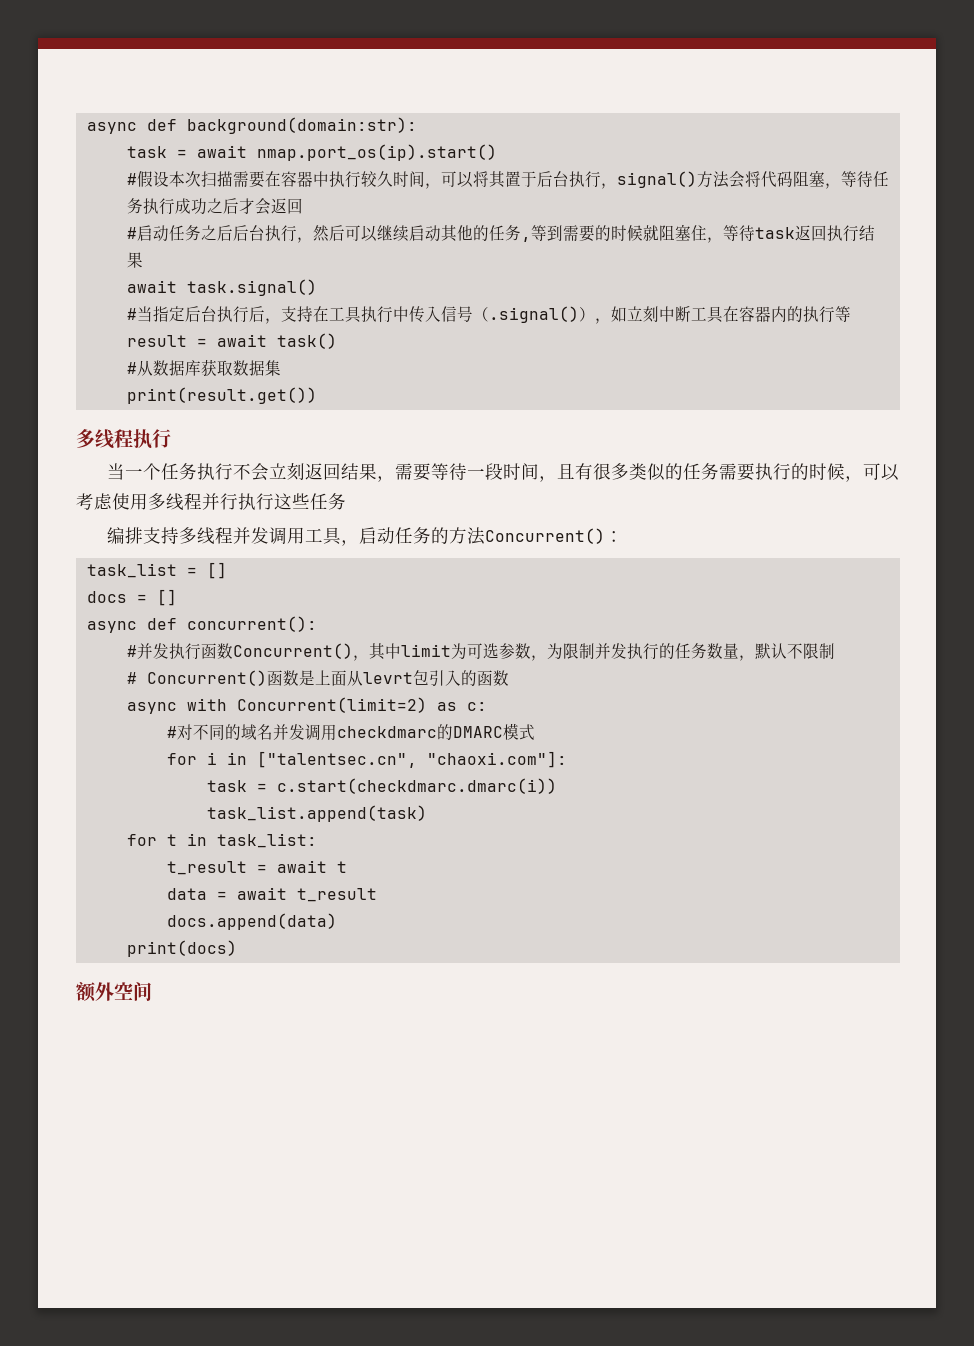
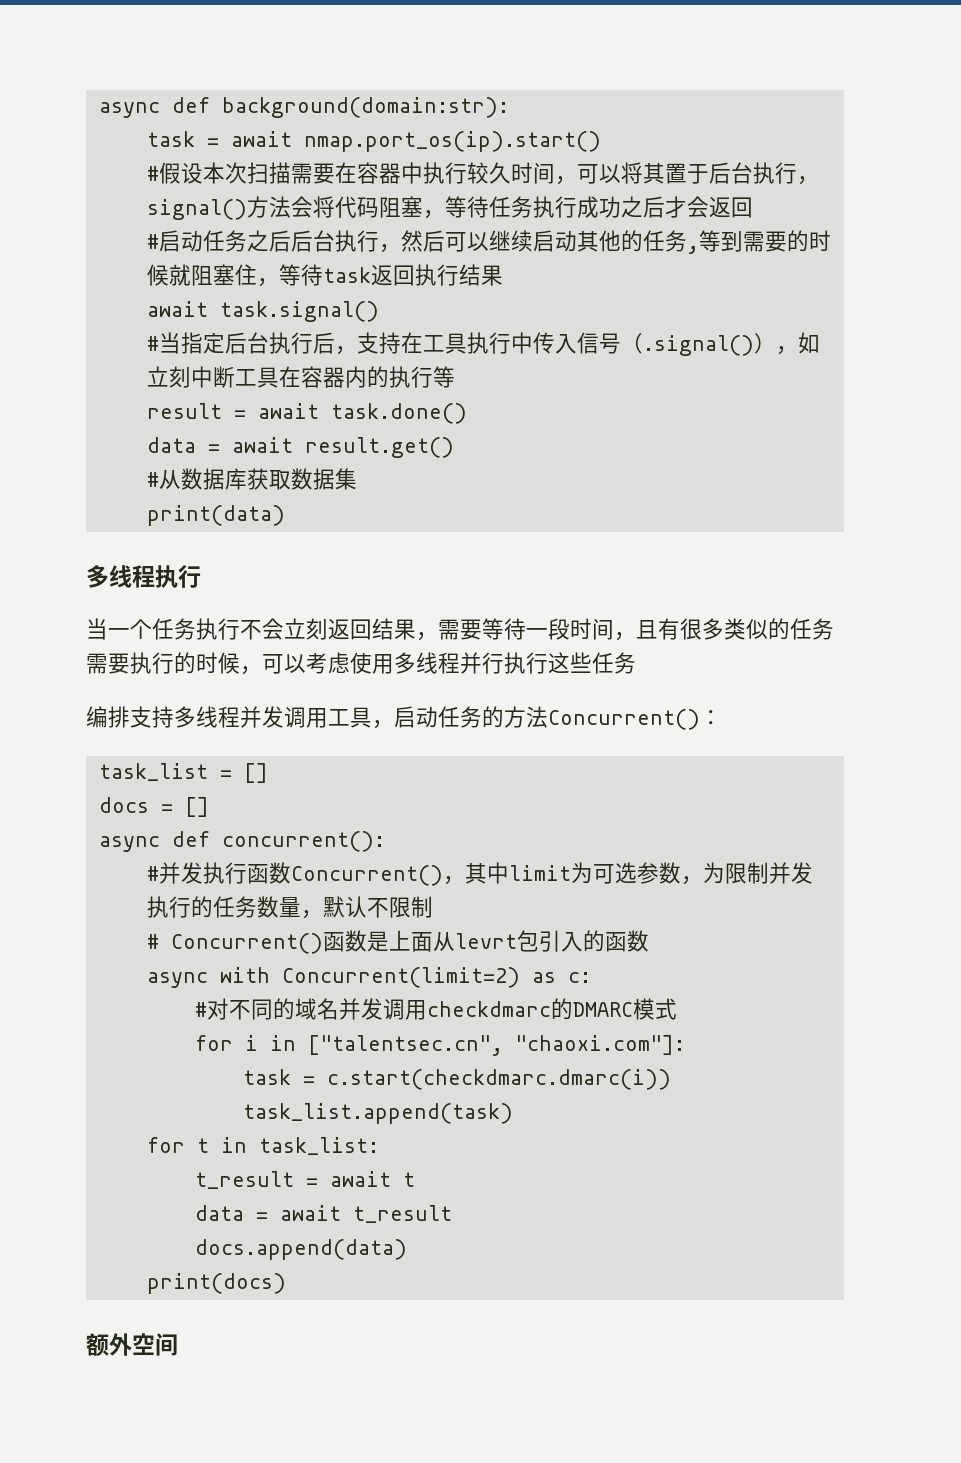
[276,333,337,349] task() -> [330,403,467,424] [146,437,454,458] task.done() // data = await result.get()
[126,387,317,404] print(result.get()) -> [146,505,285,526] print(data)

